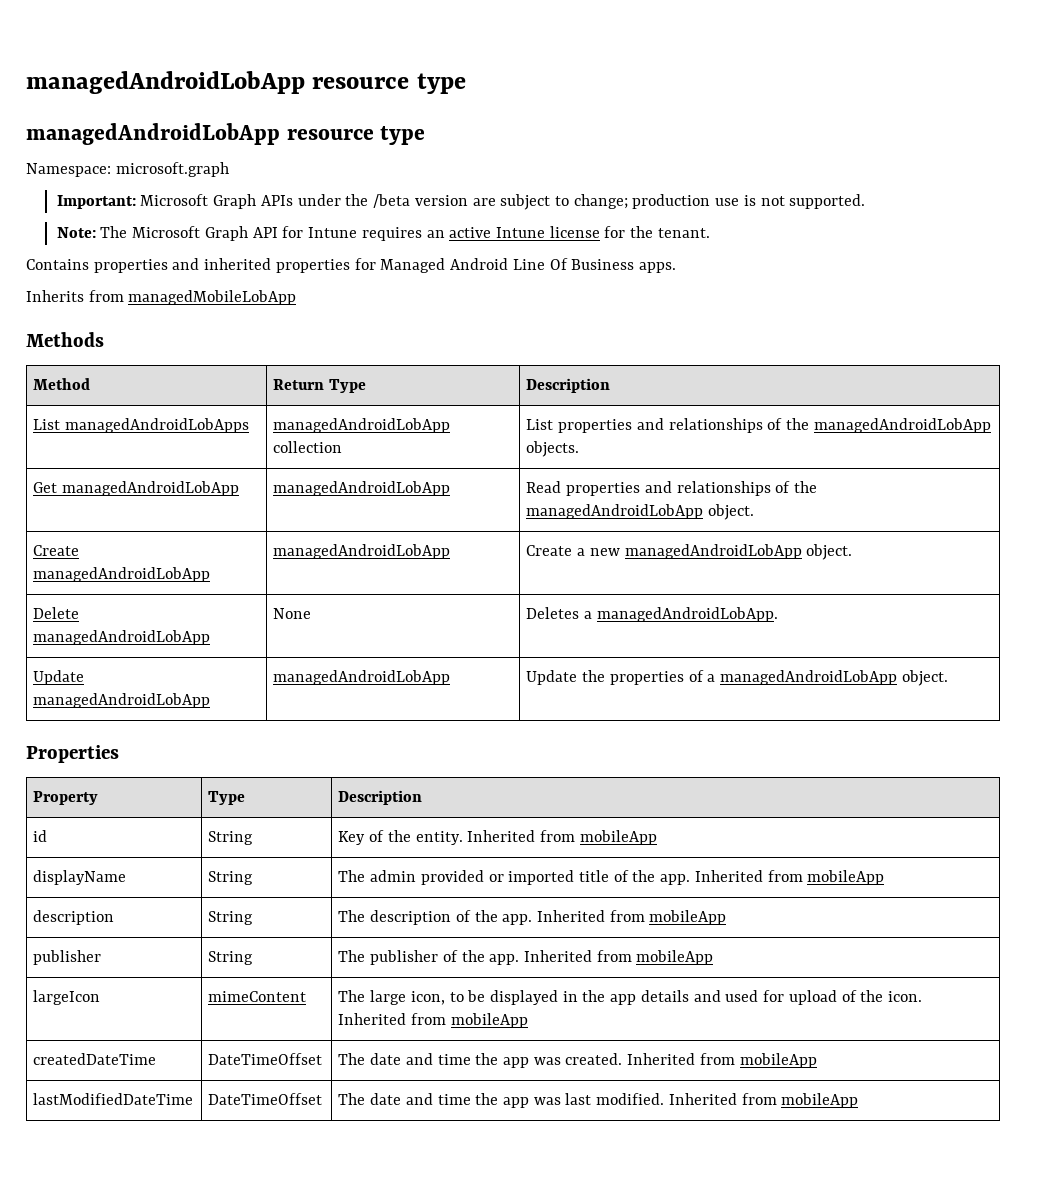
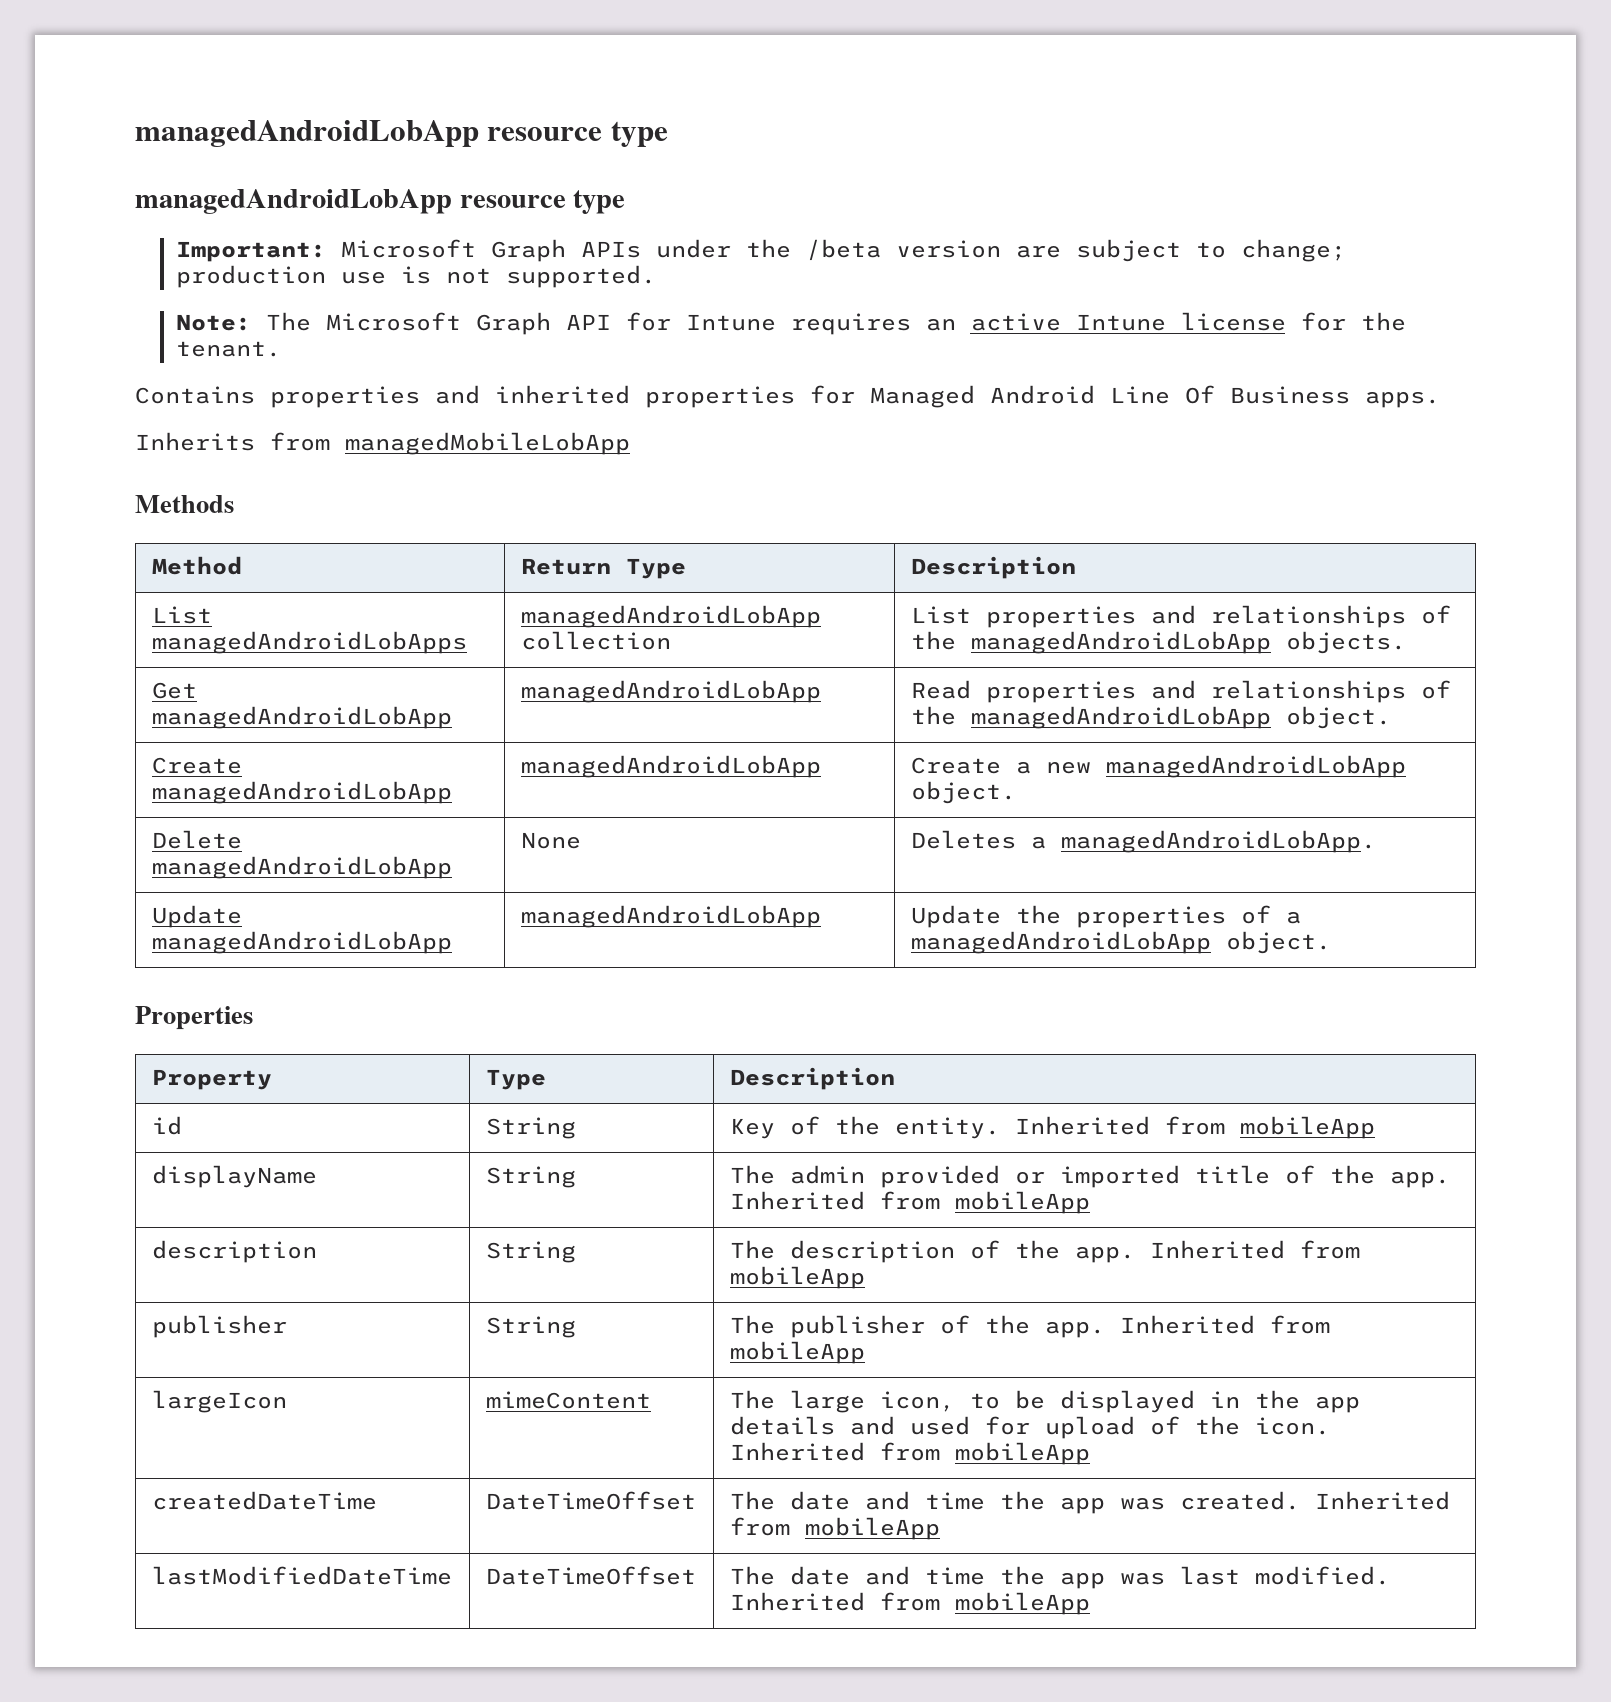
[26,162,229,177] // Namespace: microsoft.graph -> (626, 202) none

